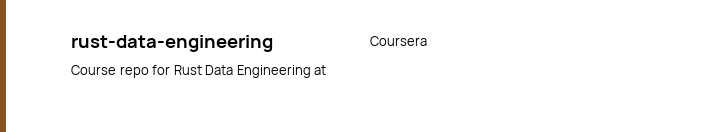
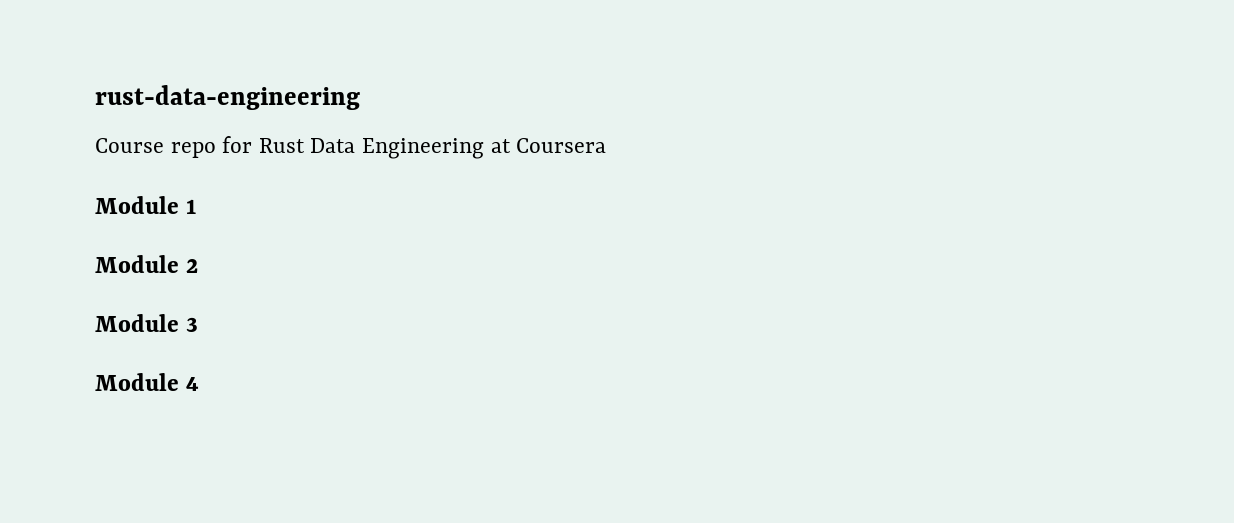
(427, 41) none -> [95,196,198,214] [95,255,199,273] [95,314,199,332] [95,373,200,391] // Module 1 // Module 2 // Module 3 // Module 4

